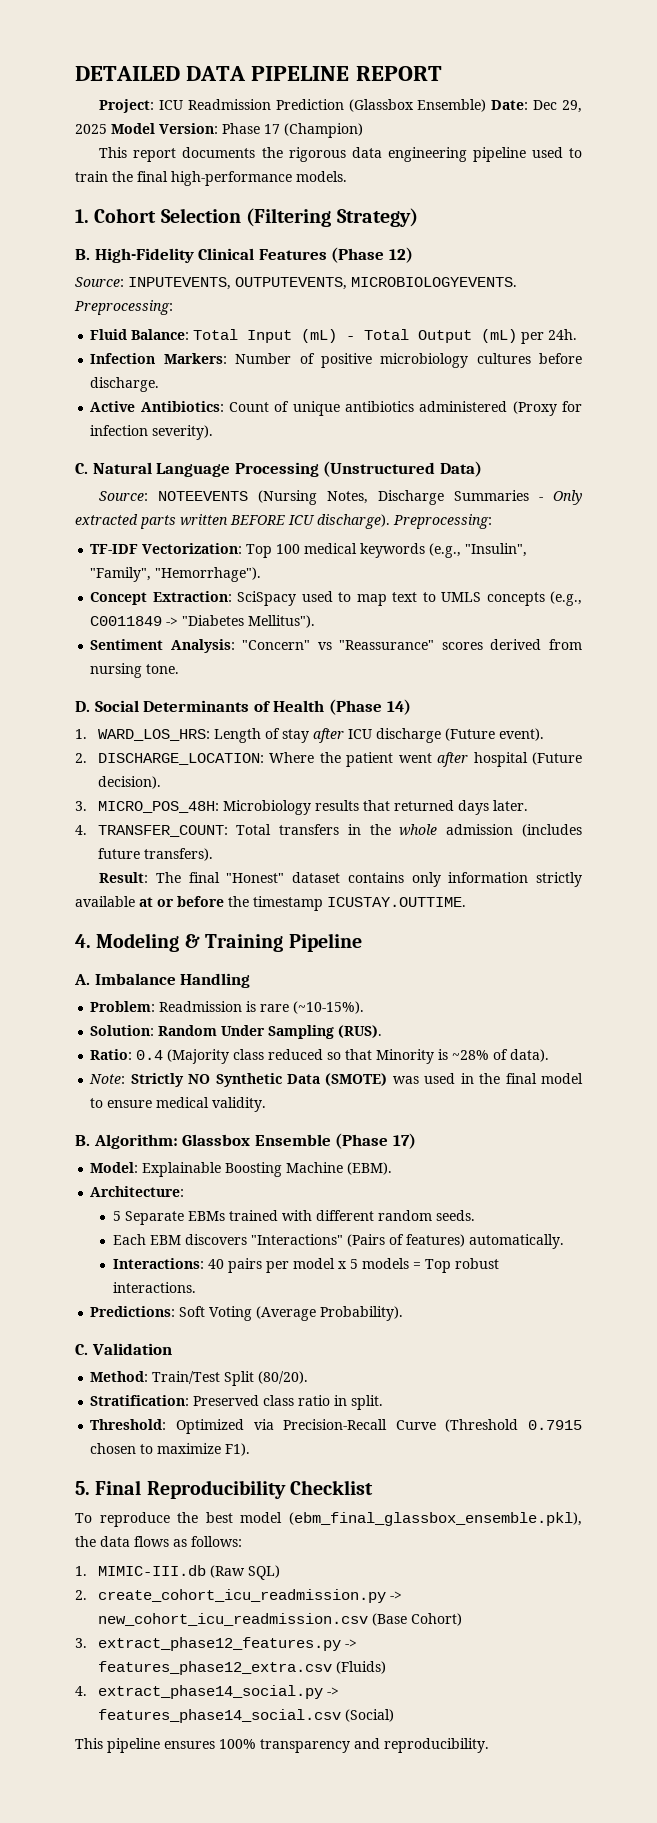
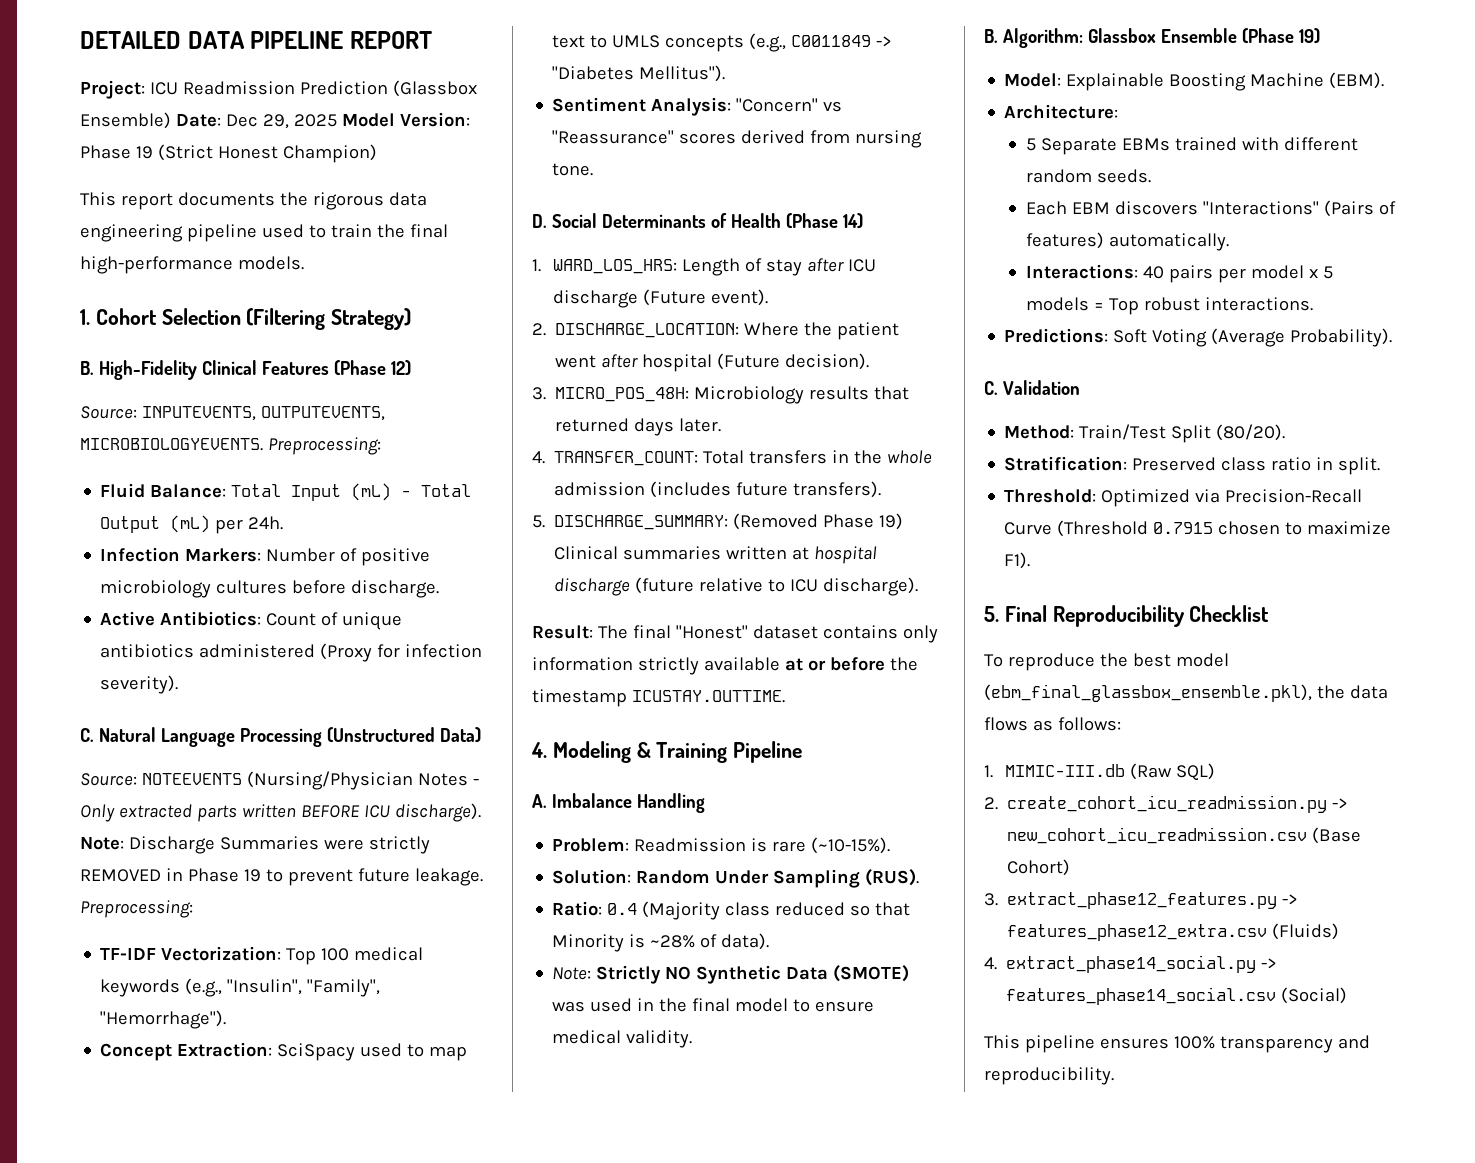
[264,123,363,138] 17 (Champion) -> [135,144,377,163] 19 (Strict Honest Champion)
[258,490,530,505] (Nursing Notes, Discharge Summaries -> [246,771,468,790] (Nursing/Physician Notes
(390, 521) none -> [80,836,430,854] [80,868,483,886] Note: Discharge Summaries were strictly REMOVED in Phase 19 to prevent future leakage.
(213, 854) none -> [532,513,904,530] [554,546,878,564] [554,577,919,596] // 5. DISCHARGE_SUMMARY: (Removed Phase 19) Clinical summaries written at hospital discharge (future relative to ICU discharge).
[392,1133,416,1149] 17) -> [1298,28,1320,44] 19)

